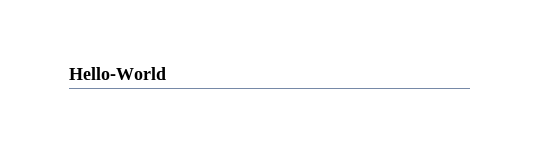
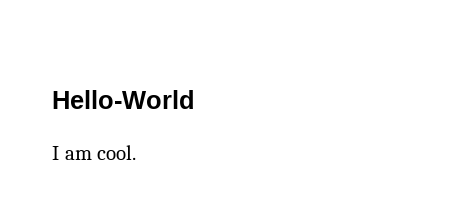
(166, 73) none -> [52,145,137,160] // I am cool.

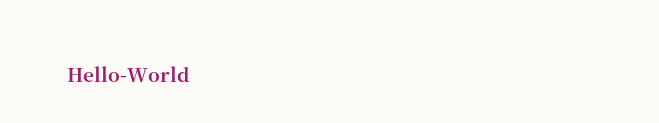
[52,145,137,160] // I am cool. -> (190, 74) none

